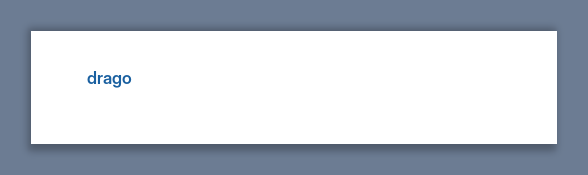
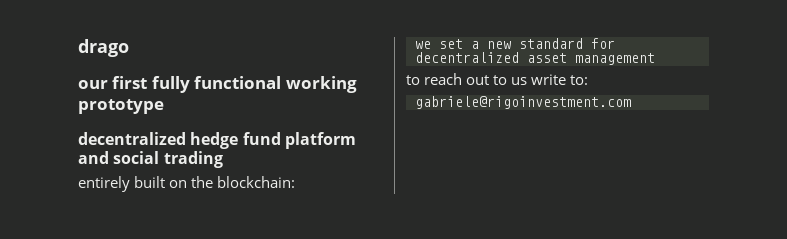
(132, 79) none -> [78,76,357,93] [78,99,164,114] [78,132,356,149] [78,151,223,168] [78,176,296,192] [415,38,615,49] [415,52,655,65] [406,73,589,85] [415,96,631,109] // our first fully functional working prototype // decentralized hedge fund platform and social trading // entirely built on the blockchain: // we set a new standard for decentralized asset management // to reach out to us write to: // gabriele@rigoinvestment.com

